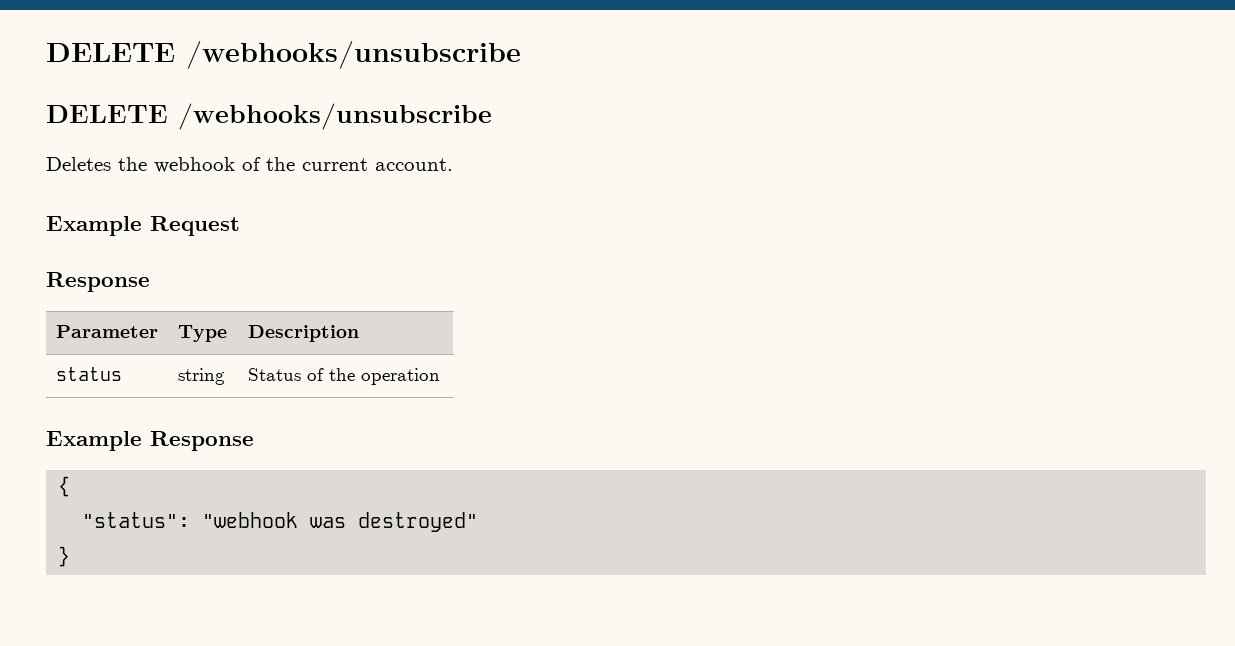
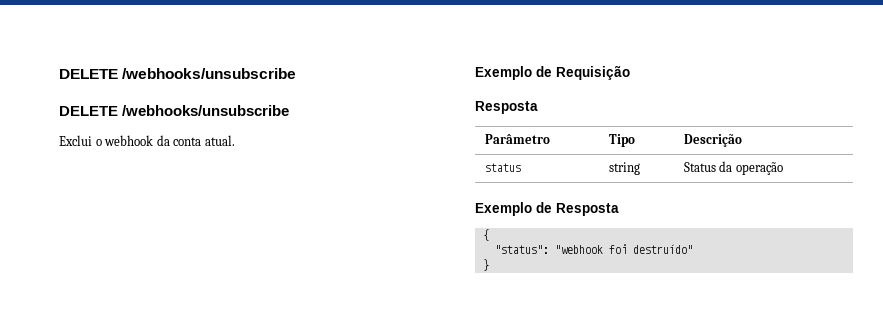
[46,157,453,173] [46,216,240,236] [46,272,150,292] [55,325,158,338] [177,325,227,342] [247,325,359,342] [55,367,122,381] [177,368,225,385] [247,368,440,385] [46,431,254,451] Deletes the webhook of the current account. // Example Request // Response // Parameter | Type | Description // status | string | Status of the operation // Example Response -> [59,135,235,146] [475,65,630,80] [475,101,538,114] [484,134,550,144] [608,134,635,147] [683,134,742,147] [484,163,521,172] [608,162,640,175] [683,161,783,175] [475,202,619,216] Exclui o webhook da conta atual. // Exemplo de Requisição // Resposta // Parâmetro | Tipo | Descrição // status | string | Status da operação // Exemplo de Resposta
[310,512,479,532] was destroyed" -> [608,244,693,254] foi destruído"

